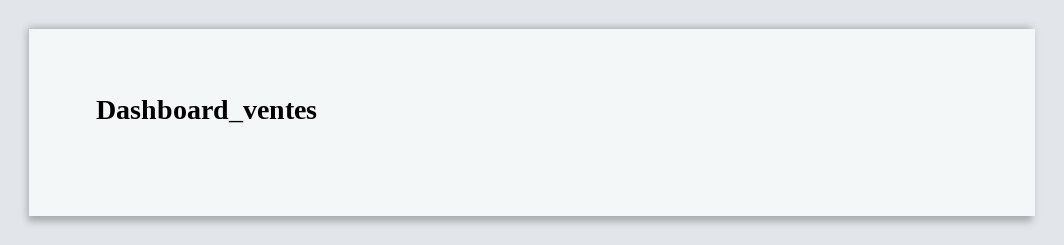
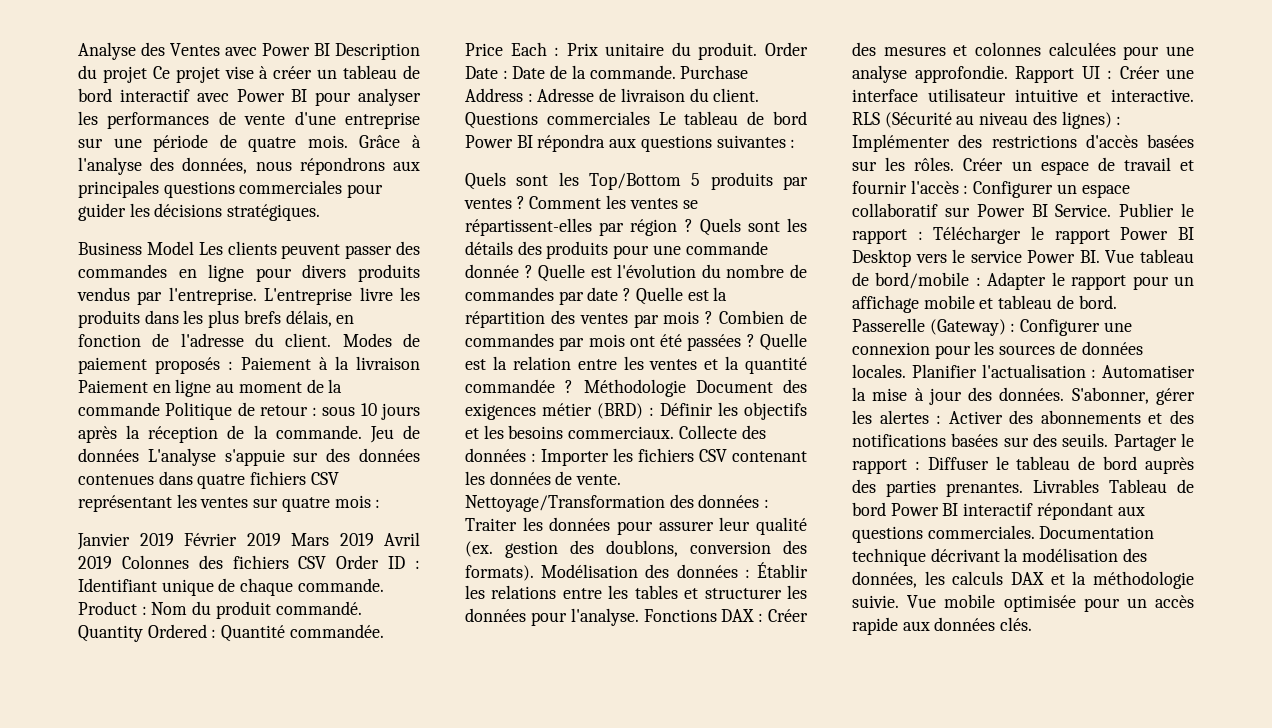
[96,100,317,123] Dashboard_ventes -> [78,42,420,60] [78,65,420,83] [78,88,421,106] [78,111,420,129] [78,134,421,152] [78,157,420,175] [78,180,384,198] [78,203,321,221] [78,241,420,259] [78,264,420,282] [77,287,420,305] [78,310,355,328] [78,333,420,347] [78,356,420,374] [78,379,343,397] [78,402,420,420] [78,425,420,443] [78,448,421,466] [78,471,339,489] [78,494,381,512] [77,532,420,550] [78,555,420,569] [78,578,384,596] [78,601,362,619] [78,624,384,642] [465,42,808,60] [465,65,749,79] [465,88,760,102] [465,111,807,129] [465,134,796,152] [465,172,808,190] [464,195,698,209] [465,218,807,236] [465,241,768,259] [465,264,807,282] [465,287,728,305] [465,310,807,328] [465,333,807,351] [465,356,807,374] [465,379,807,397] [465,402,807,420] [465,425,766,439] [465,448,807,466] [465,471,622,485] [465,494,770,512] [465,517,807,535] [465,540,807,558] [465,562,808,581] [465,585,807,599] [465,608,808,626] [852,42,1194,60] [852,65,1194,83] [852,88,1194,102] [852,111,1122,129] [852,134,1194,152] [852,157,1194,175] [852,180,1130,198] [852,203,1194,217] [852,226,1194,244] [852,249,1194,267] [852,272,1194,290] [852,295,1117,313] [852,318,1132,336] [852,341,1143,359] [852,364,1195,378] [852,387,1195,405] [852,410,1194,424] [852,433,1194,451] [852,456,1194,474] [852,479,1194,497] [852,502,1145,520] [852,525,1155,543] [852,548,1147,566] [852,571,1194,589] [852,594,1194,612] [852,617,1033,635] Analyse des Ventes avec Power BI Description du projet Ce projet vise à créer un tableau de bord interactif avec Power BI pour analyser les performances de vente d'une entreprise sur une période de quatre mois. Grâce à l'analyse des données, nous répondrons aux principales questions commerciales pour guider les décisions stratégiques. // Business Model Les clients peuvent passer des commandes en ligne pour divers produits vendus par l'entreprise. L'entreprise livre les produits dans les plus brefs délais, en fonction de l'adresse du client. Modes de paiement proposés : Paiement à la livraison Paiement en ligne au moment de la commande Politique de retour : sous 10 jours après la réception de la commande. Jeu de données L'analyse s'appuie sur des données contenues dans quatre fichiers CSV représentant les ventes sur quatre mois : // Janvier 2019 Février 2019 Mars 2019 Avril 2019 Colonnes des fichiers CSV Order ID : Identifiant unique de chaque commande. Product : Nom du produit commandé. Quantity Ordered : Quantité commandée. Price Each : Prix unitaire du produit. Order Date : Date de la commande. Purchase Address : Adresse de livraison du client. Questions commerciales Le tableau de bord Power BI répondra aux questions suivantes : // Quels sont les Top/Bottom 5 produits par ventes ? Comment les ventes se répartissent-elles par région ? Quels sont les détails des produits pour une commande donnée ? Quelle est l'évolution du nombre de commandes par date ? Quelle est la répartition des ventes par mois ? Combien de commandes par mois ont été passées ? Quelle est la relation entre les ventes et la quantité commandée ? Méthodologie Document des exigences métier (BRD) : Définir les objectifs et les besoins commerciaux. Collecte des données : Importer les fichiers CSV contenant les données de vente. Nettoyage/Transformation des données : Traiter les données pour assurer leur qualité (ex. gestion des doublons, conversion des formats). Modélisation des données : Établir les relations entre les tables et structurer les données pour l'analyse. Fonctions DAX : Créer des mesures et colonnes calculées pour une analyse approfondie. Rapport UI : Créer une interface utilisateur intuitive et interactive. RLS (Sécurité au niveau des lignes) : Implémenter des restrictions d'accès basées sur les rôles. Créer un espace de travail et fournir l'accès : Configurer un espace collaboratif sur Power BI Service. Publier le rapport : Télécharger le rapport Power BI Desktop vers le service Power BI. Vue tableau de bord/mobile : Adapter le rapport pour un affichage mobile et tableau de bord. Passerelle (Gateway) : Configurer une connexion pour les sources de données locales. Planifier l'actualisation : Automatiser la mise à jour des données. S'abonner, gérer les alertes : Activer des abonnements et des notifications basées sur des seuils. Partager le rapport : Diffuser le tableau de bord auprès des parties prenantes. Livrables Tableau de bord Power BI interactif répondant aux questions commerciales. Documentation technique décrivant la modélisation des données, les calculs DAX et la méthodologie suivie. Vue mobile optimisée pour un accès rapide aux données clés.

